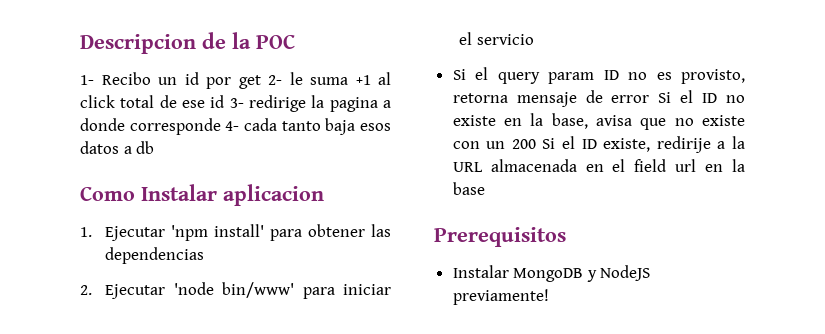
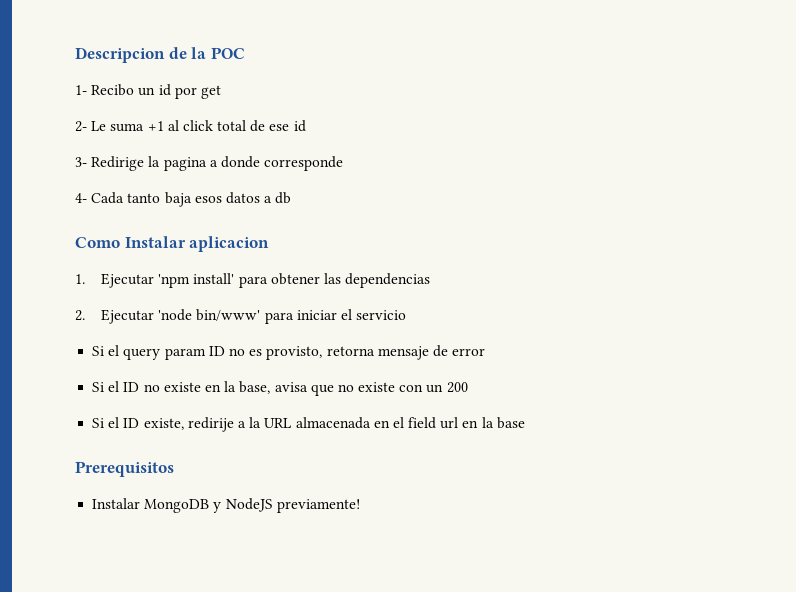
[268,72,303,85] 2- le -> [75,121,107,132] // 2- Le
[229,95,306,112] 3- redirige -> [75,156,145,171] // 3- Redirige
[225,118,277,131] 4- cada -> [75,192,125,204] // 4- Cada
(650, 99) none -> (486, 352) //
(536, 144) none -> (468, 387) //

